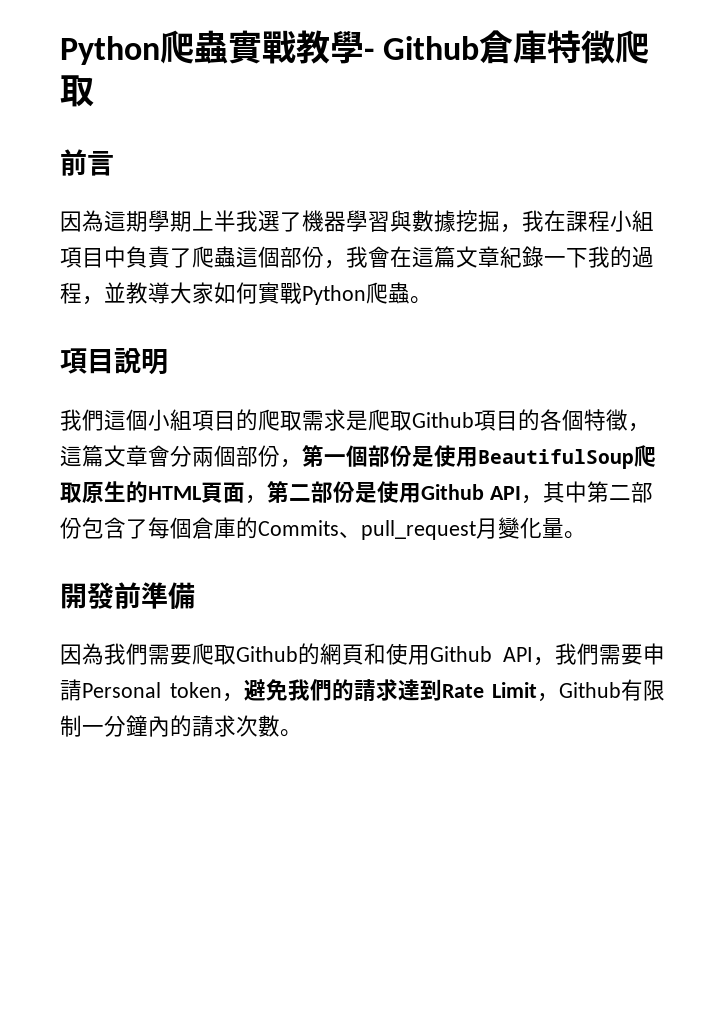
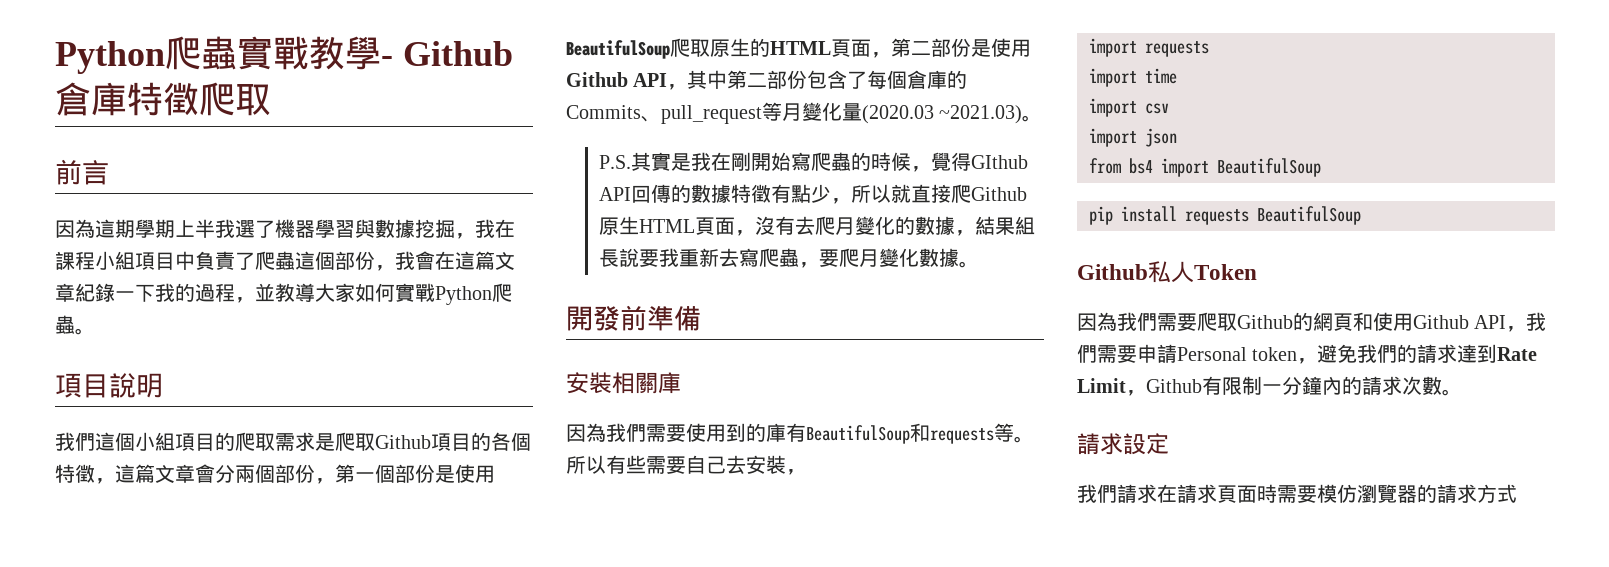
(476, 530) none -> [762,102,782,121] 等
[564,531,586,539] [60,582,195,610] 。 // 開發前準備 -> [862,105,1043,124] [598,152,1028,172] [598,184,1027,204] [598,216,1035,236] [598,248,979,268] [566,305,701,331] [566,372,681,394] [566,423,1034,444] [566,455,806,475] [1089,38,1209,57] [1089,68,1177,87] [1089,98,1169,117] [1089,128,1177,147] [1089,158,1321,177] [1089,206,1361,225] [1077,261,1257,283] (2020.03 ~2021.03)。 // P.S.其實是我在剛開始寫爬蟲的時候，覺得GIthub API回傳的數據特徵有點少，所以就直接爬Github原生HTML頁面，沒有去爬月變化的數據，結果組長說要我重新去寫爬蟲，要爬月變化數據。 // 開發前準備 // 安裝相關庫 // 因為我們需要使用到的庫有BeautifulSoup和requests等。所以有些需要自己去安裝， // import requests // import time // import csv // import json // from bs4 import BeautifulSoup // pip install requests BeautifulSoup // Github私人Token
(302, 733) none -> [1077,433,1169,455] [1077,484,1517,503] // 請求設定 // 我們請求在請求頁面時需要模仿瀏覽器的請求方式

